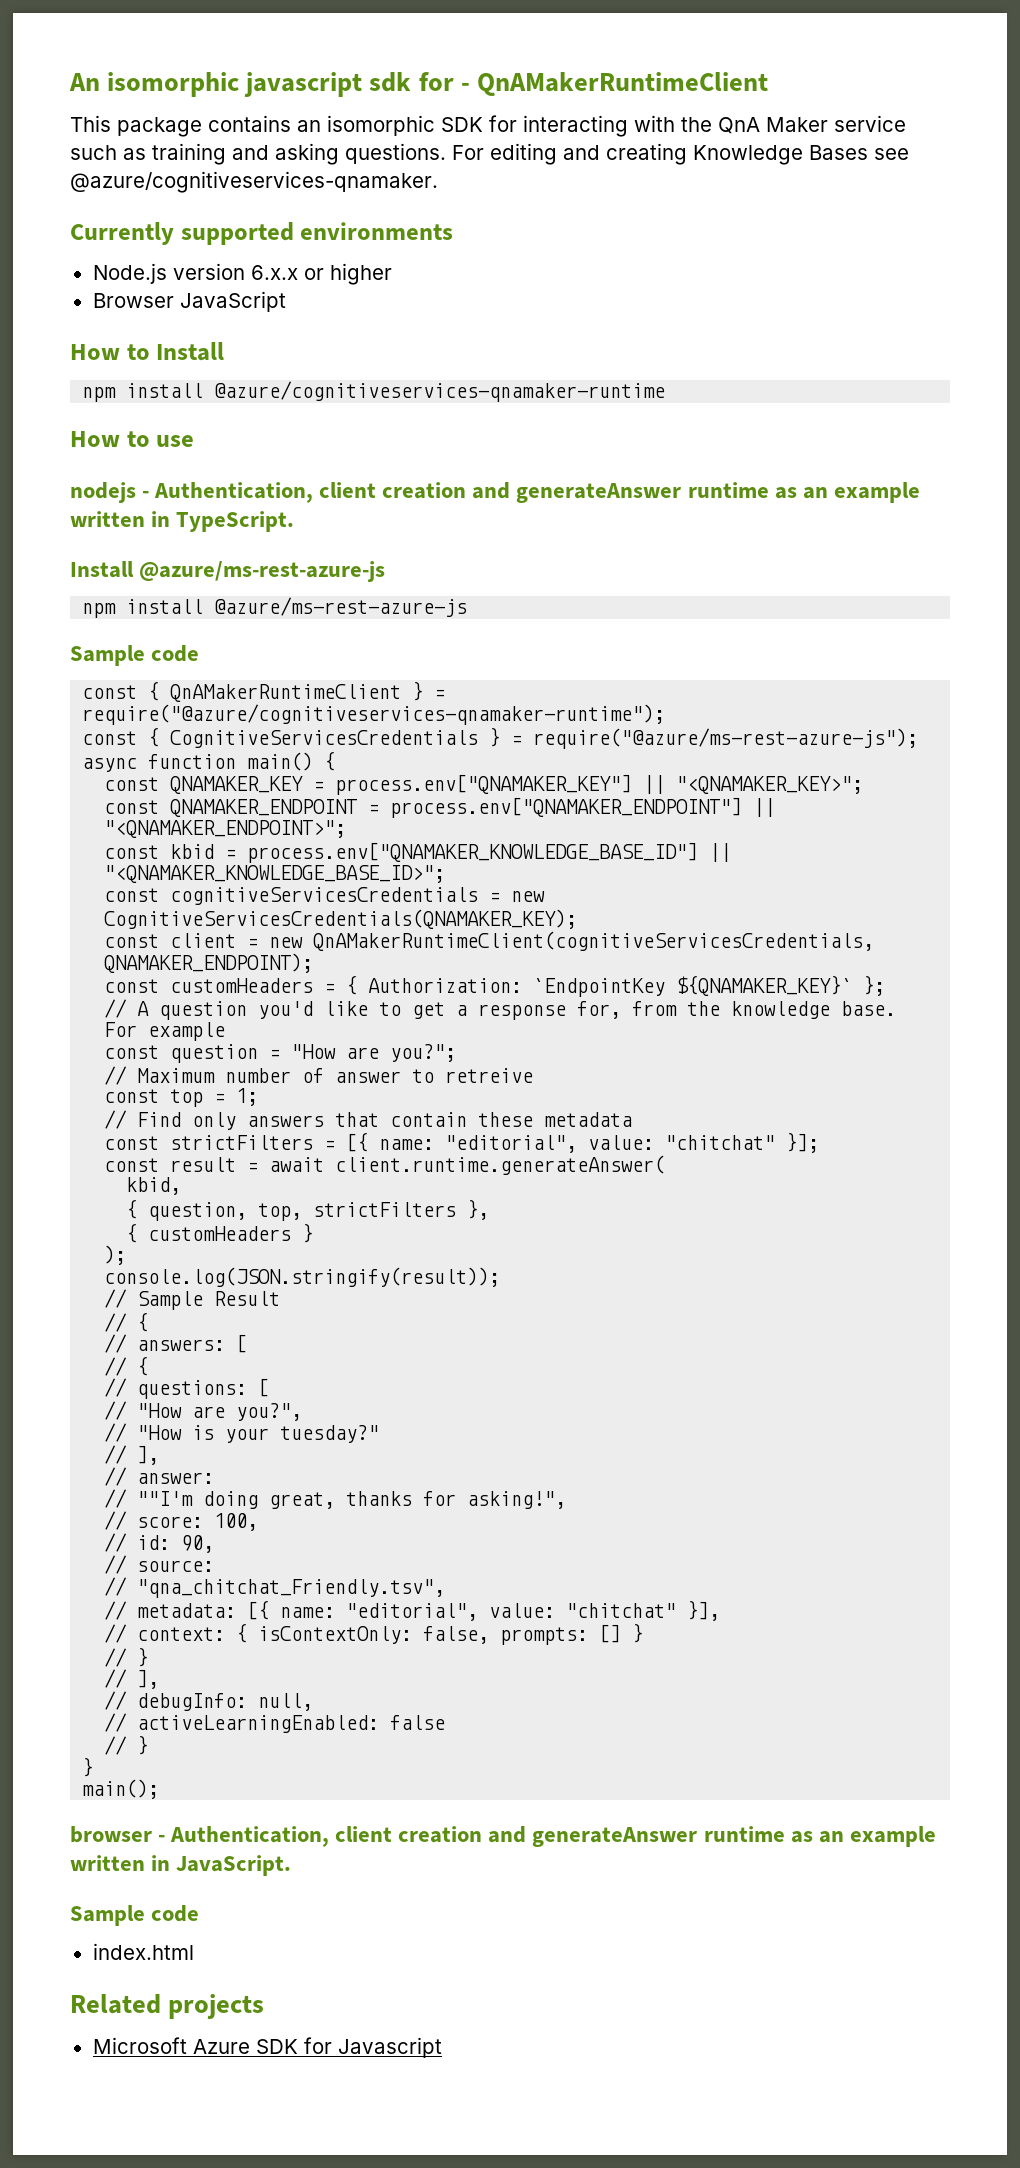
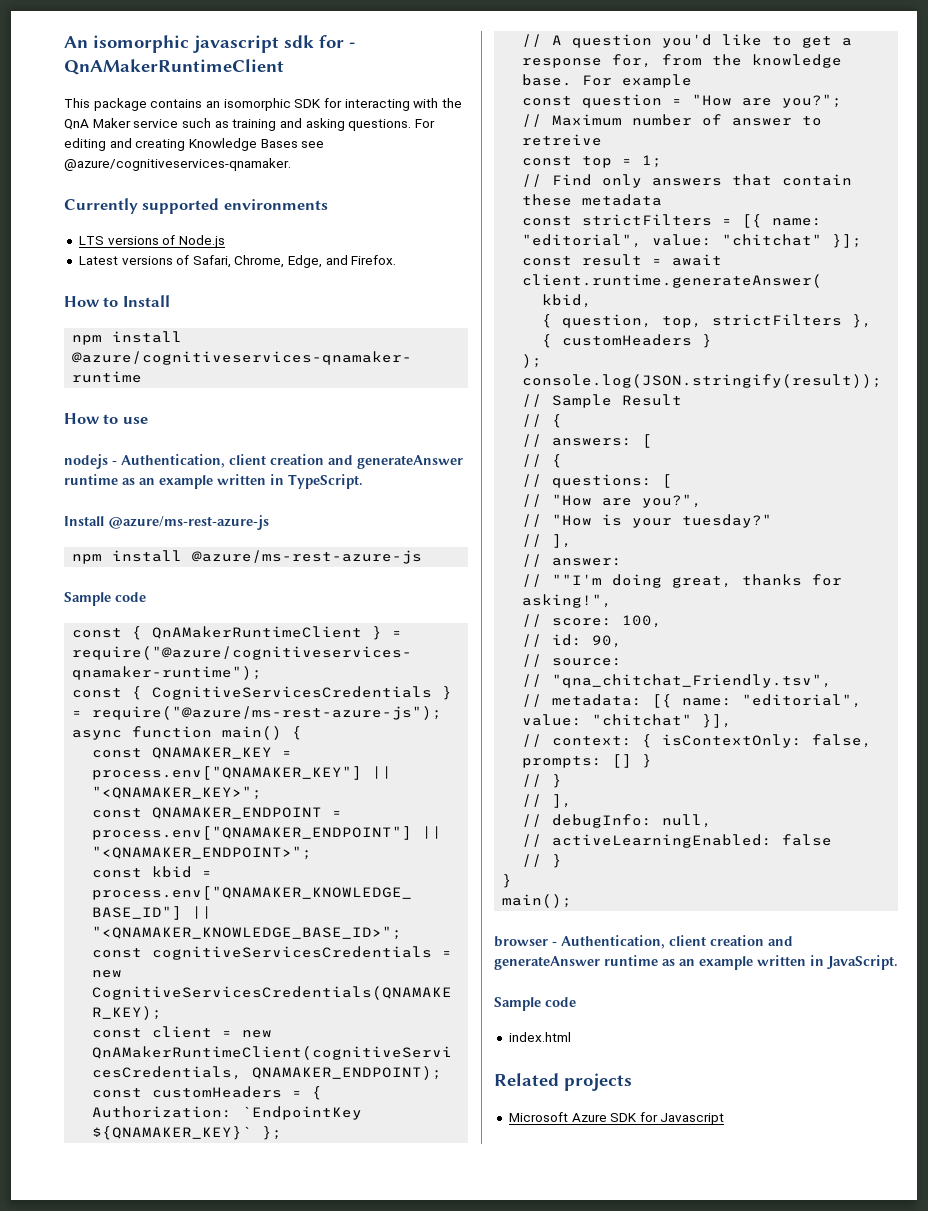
[92,263,392,285] [92,291,286,312] Node.js version 6.x.x or higher // Browser JavaScript -> [78,235,225,248] [78,255,397,268] LTS versions of Node.js // Latest versions of Safari, Chrome, Edge, and Firefox.

